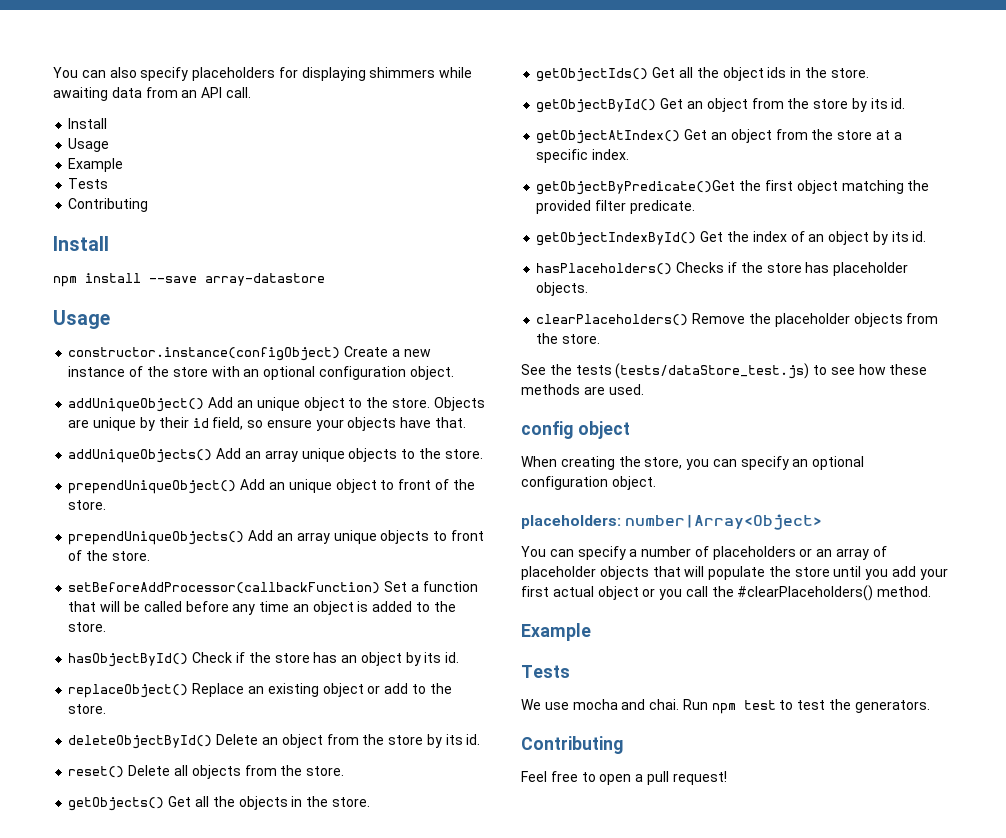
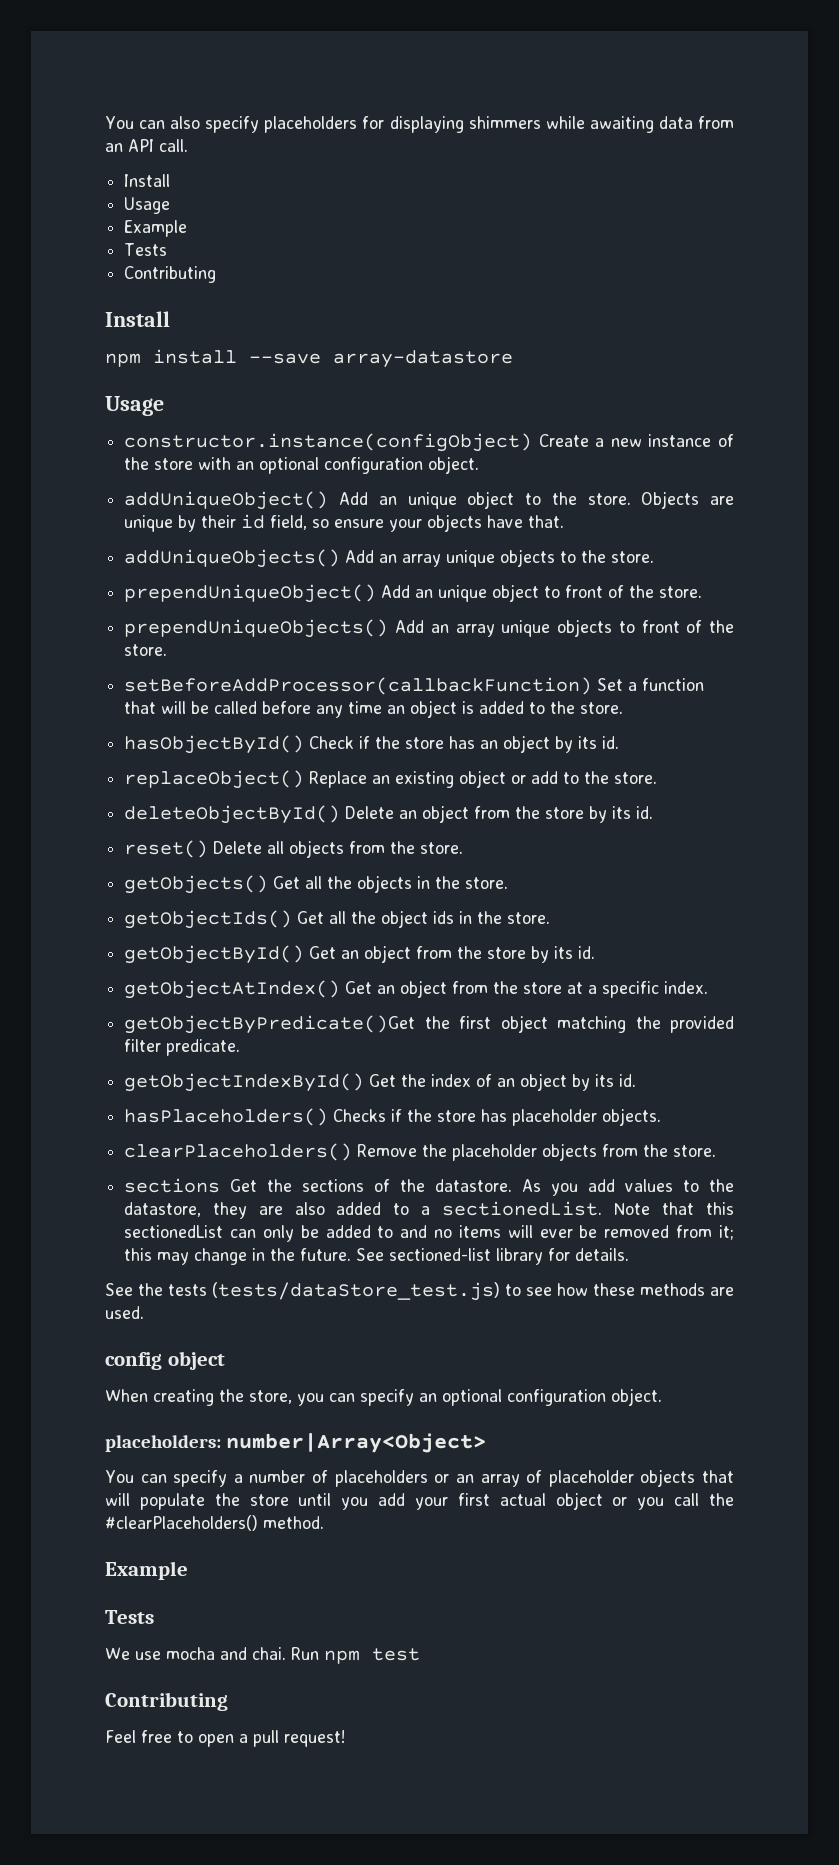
(601, 339) none -> [124,1178,734,1196] [124,1201,734,1219] [124,1225,734,1242] [124,1248,630,1265] // sections Get the sections of the datastore. As you add values to the datastore, they are also added to a sectionedList. Note that this sectionedList can only be added to and no items will ever be removed from it; this may change in the future. See sectioned-list library for details.
[779,699,930,713] to test the generators. -> (420, 1654) none

